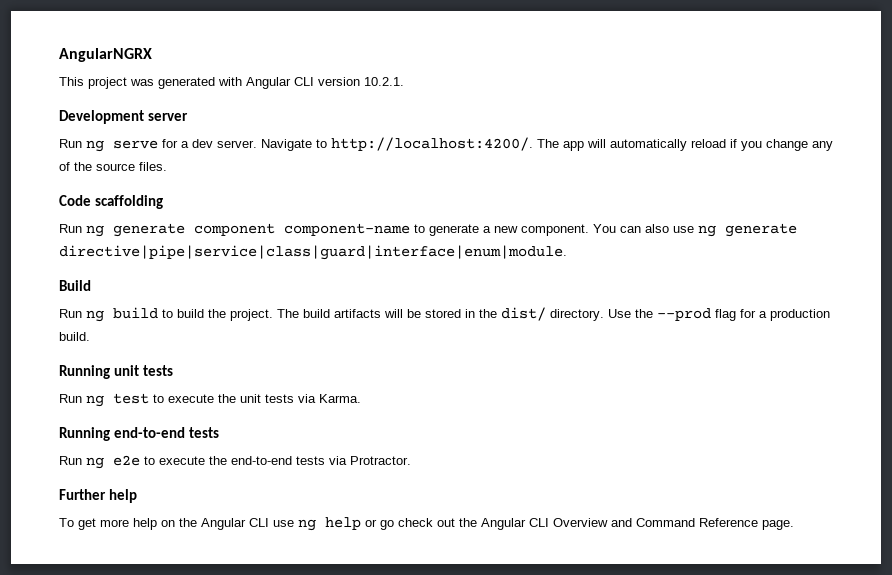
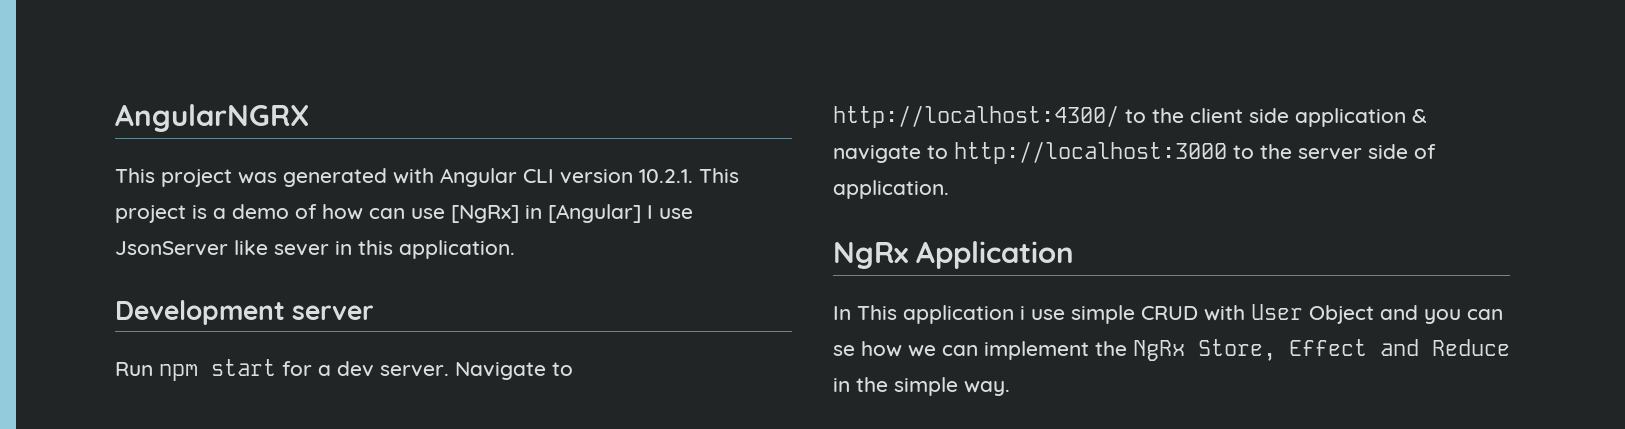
(404, 81) none -> [699,168,739,183] [115,204,693,223] [115,240,515,259] This project is a demo of how can use [NgRx] in [Angular] I use JsonServer like sever in this application.
[86,140,158,152] ng serve -> [159,359,276,381] npm start
[331,137,833,151] [59,162,167,171] [59,195,164,209] [59,223,797,237] [59,245,567,260] [59,280,91,291] [59,307,830,322] [59,332,90,341] [59,365,174,379] [59,393,361,407] [59,427,220,441] [59,455,411,469] [59,489,138,503] [59,517,794,531] http://localhost:4200/. The app will automatically reload if you change any of the source files. // Code scaffolding // Run ng generate component component-name to generate a new component. You can also use ng generate directive|pipe|service|class|guard|interface|enum|module. // Build // Run ng build to build the project. The build artifacts will be stored in the dist/ directory. Use the --prod flag for a production build. // Running unit tests // Run ng test to execute the unit tests via Karma. // Running end-to-end tests // Run ng e2e to execute the end-to-end tests via Protractor. // Further help // To get more help on the Angular CLI use ng help or go check out the Angular CLI Overview and Command Reference page. -> [833,105,1427,128] [833,141,1436,164] [833,180,949,199] [833,241,1074,269] [833,304,1503,324] [833,339,1510,361] [833,377,1010,396] http://localhost:4300/ to the client side application & navigate to http://localhost:3000 to the server side of application. // NgRx Application // In This application i use simple CRUD with User Object and you can se how we can implement the NgRx Store, Effect and Reduce in the simple way.

